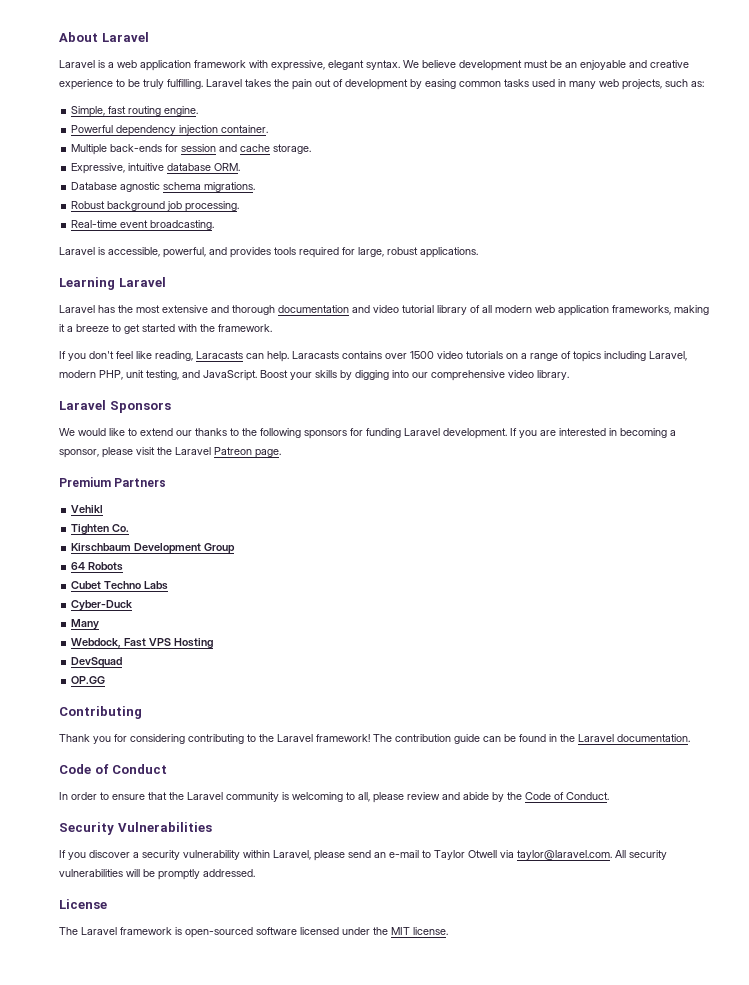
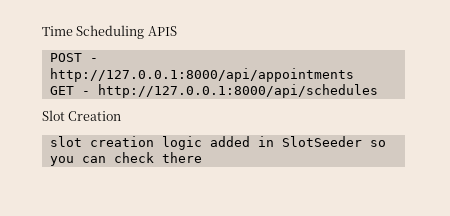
[59,32,149,42] [59,60,689,71] [59,79,704,90] [71,106,199,117] [71,125,269,136] [71,144,312,155] [71,163,241,174] [71,182,256,192] [71,201,240,212] [71,220,215,230] [59,247,478,258] [59,277,166,290] [59,305,709,316] [59,324,272,334] [59,351,687,362] [59,370,569,381] [59,400,171,413] [59,428,676,439] [59,447,281,458] [59,477,167,487] [71,505,104,513] [71,524,130,535] [71,543,236,554] [71,562,124,571] [71,581,169,590] [71,600,133,611] [71,619,100,630] [71,638,214,649] [71,657,123,668] [71,676,106,684] [59,706,142,719] [59,734,690,744] [59,764,168,774] [59,792,609,803] [59,822,212,835] [59,850,667,861] [59,869,255,880] [59,899,107,909] [59,927,448,938] About Laravel // Laravel is a web application framework with expressive, elegant syntax. We believe development must be an enjoyable and creative experience to be truly fulfilling. Laravel takes the pain out of development by easing common tasks used in many web projects, such as: // Simple, fast routing engine. // Powerful dependency injection container. // Multiple back-ends for session and cache storage. // Expressive, intuitive database ORM. // Database agnostic schema migrations. // Robust background job processing. // Real-time event broadcasting. // Laravel is accessible, powerful, and provides tools required for large, robust applications. // Learning Laravel // Laravel has the most extensive and thorough documentation and video tutorial library of all modern web application frameworks, making it a breeze to get started with the framework. // If you don't feel like reading, Laracasts can help. Laracasts contains over 1500 video tutorials on a range of topics including Laravel, modern PHP, unit testing, and JavaScript. Boost your skills by digging into our comprehensive video library. // Laravel Sponsors // We would like to extend our thanks to the following sponsors for funding Laravel development. If you are interested in becoming a sponsor, please visit the Laravel Patreon page. // Premium Partners // Vehikl // Tighten Co. // Kirschbaum Development Group // 64 Robots // Cubet Techno Labs // Cyber-Duck // Many // Webdock, Fast VPS Hosting // DevSquad // OP.GG // Contributing // Thank you for considering contributing to the Laravel framework! The contribution guide can be found in the Laravel documentation. // Code of Conduct // In order to ensure that the Laravel community is welcoming to all, please review and abide by the Code of Conduct. // Security Vulnerabilities // If you discover a security vulnerability within Laravel, please send an e-mail to Taylor Otwell via taylor@laravel.com. All security vulnerabilities will be promptly addressed. // License // The Laravel framework is open-sourced software licensed under the MIT license. -> [42,25,177,39] [49,53,98,62] [49,68,354,82] [49,84,378,98] [42,110,122,121] [49,136,386,150] [49,152,202,166] Time Scheduling APIS // POST - http://127.0.0.1:8000/api/appointments // GET - http://127.0.0.1:8000/api/schedules // Slot Creation // slot creation logic added in SlotSeeder so you can check there

